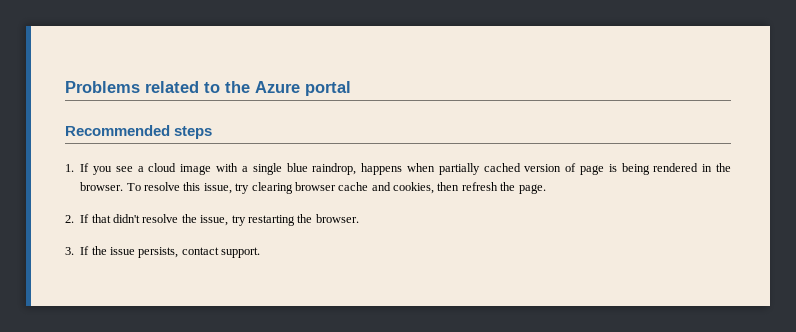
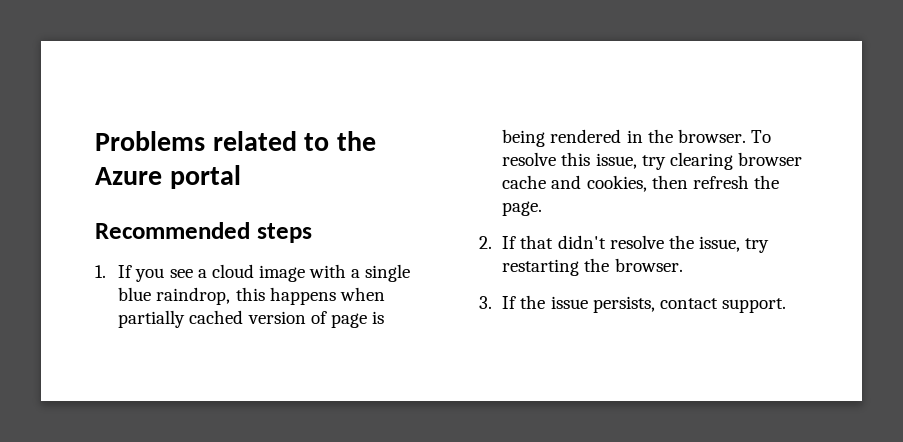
(357, 169) none -> [235,287,265,301] this

